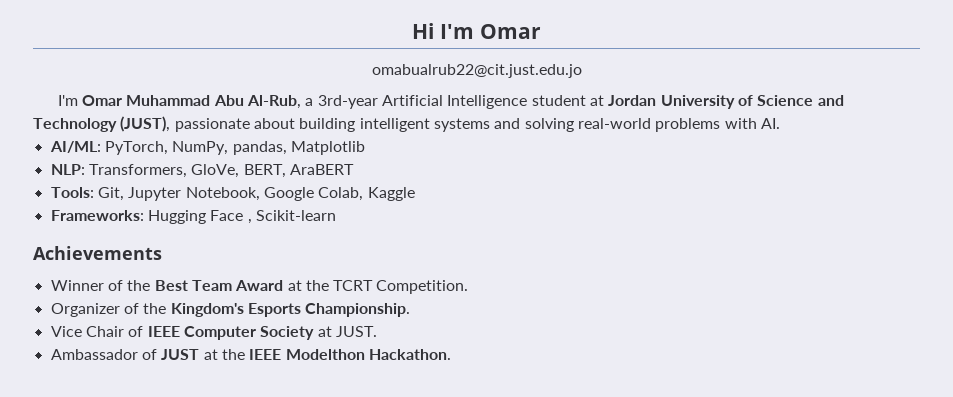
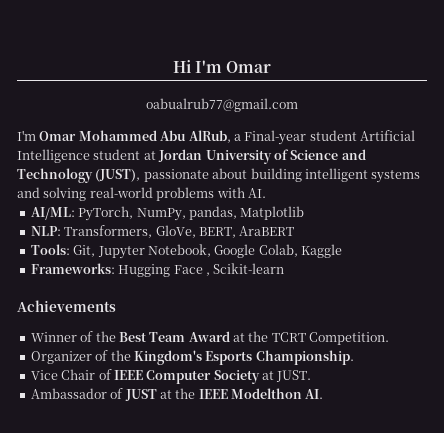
[371,64,582,78] [57,95,378,109] omabualrub22@cit.just.edu.jo // I'm Omar Muhammad Abu Al-Rub, a 3rd-year -> [146,98,298,112] [17,130,357,145] oabualrub77@gmail.com // I'm Omar Mohammed Abu AlRub, a Final-year student
[368,349,451,360] Hackathon. -> [305,389,324,399] AI.

